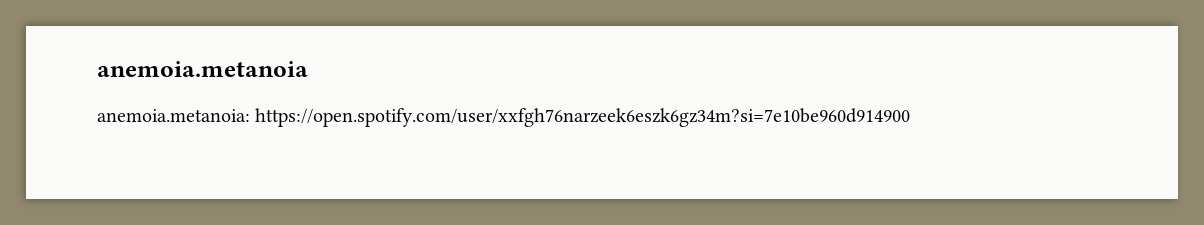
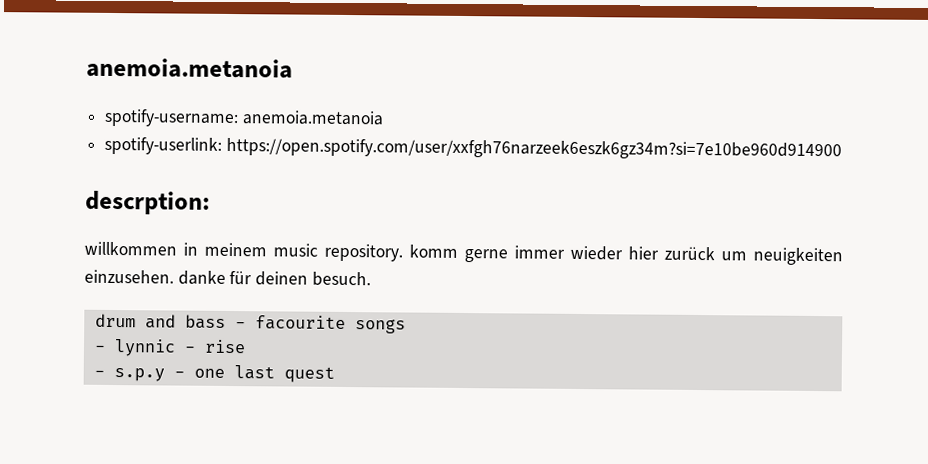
[97,61,308,77] [97,108,911,127] anemoia.metanoia // anemoia.metanoia: https://open.spotify.com/user/xxfgh76narzeek6eszk6gz34m?si=7e10be960d914900 -> [86,57,293,79] [104,108,384,128] [104,136,842,161] [85,190,210,215] [84,241,843,266] [84,269,371,287] [94,313,406,334] [93,339,246,357] [93,365,335,383] anemoia.metanoia // spotify-username: anemoia.metanoia // spotify-userlink: https://open.spotify.com/user/xxfgh76narzeek6eszk6gz34m?si=7e10be960d914900 // descrption: // willkommen in meinem music repository. komm gerne immer wieder hier zurück um neuigkeiten einzusehen. danke für deinen besuch. // drum and bass - facourite songs // - lynnic - rise // - s.p.y - one last quest

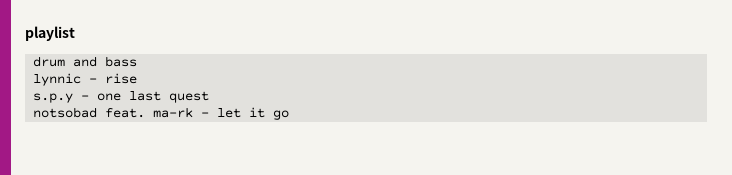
[86,57,293,79] [104,108,384,128] [104,136,842,161] [85,190,210,215] [84,241,843,266] [84,269,371,287] anemoia.metanoia // spotify-username: anemoia.metanoia // spotify-userlink: https://open.spotify.com/user/xxfgh76narzeek6eszk6gz34m?si=7e10be960d914900 // descrption: // willkommen in meinem music repository. komm gerne immer wieder hier zurück um neuigkeiten einzusehen. danke für deinen besuch. -> [25,26,75,41] playlist
[234,315,406,334] [93,345,106,352] - facourite songs // - -> (137, 61) //
[93,370,105,377] - -> (137, 78) none
(335, 374) none -> [32,107,289,120] // notsobad feat. ma-rk - let it go

